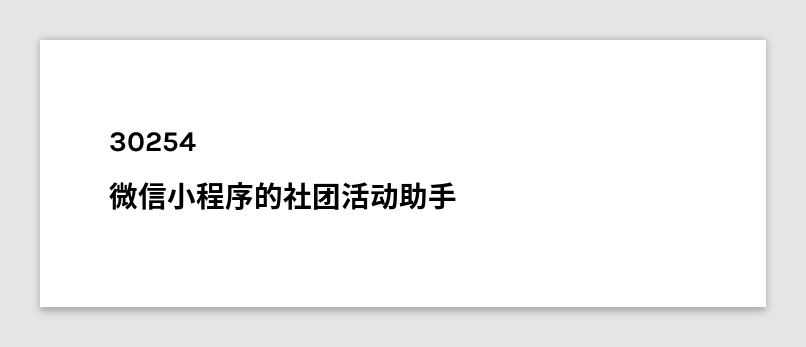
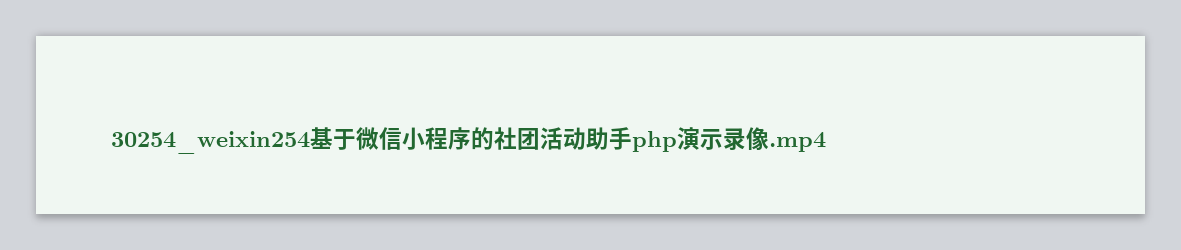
[109,132,196,152] 30254 // -> [111,127,356,154] 30254_weixin254基于
(457, 196) none -> [632,127,826,152] php演示录像.mp4

